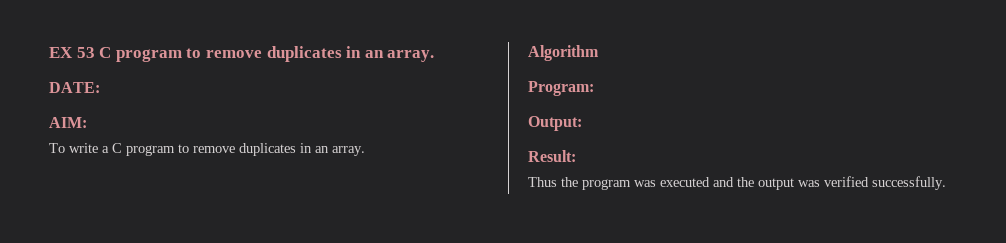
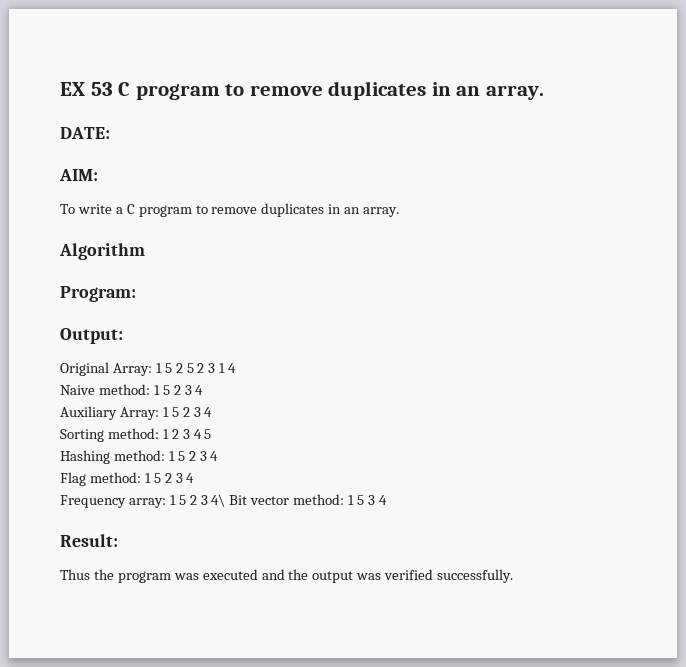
(582, 123) none -> [60,362,237,376] [60,384,204,395] [60,406,213,420] [60,428,212,442] [60,450,219,464] [60,472,195,486] [60,494,387,508] // Original Array: 1 5 2 5 2 3 1 4 // Naive method: 1 5 2 3 4 // Auxiliary Array: 1 5 2 3 4 // Sorting method: 1 2 3 4 5 // Hashing method: 1 5 2 3 4 // Flag method: 1 5 2 3 4 // Frequency array: 1 5 2 3 4\ Bit vector method: 1 5 3 4

